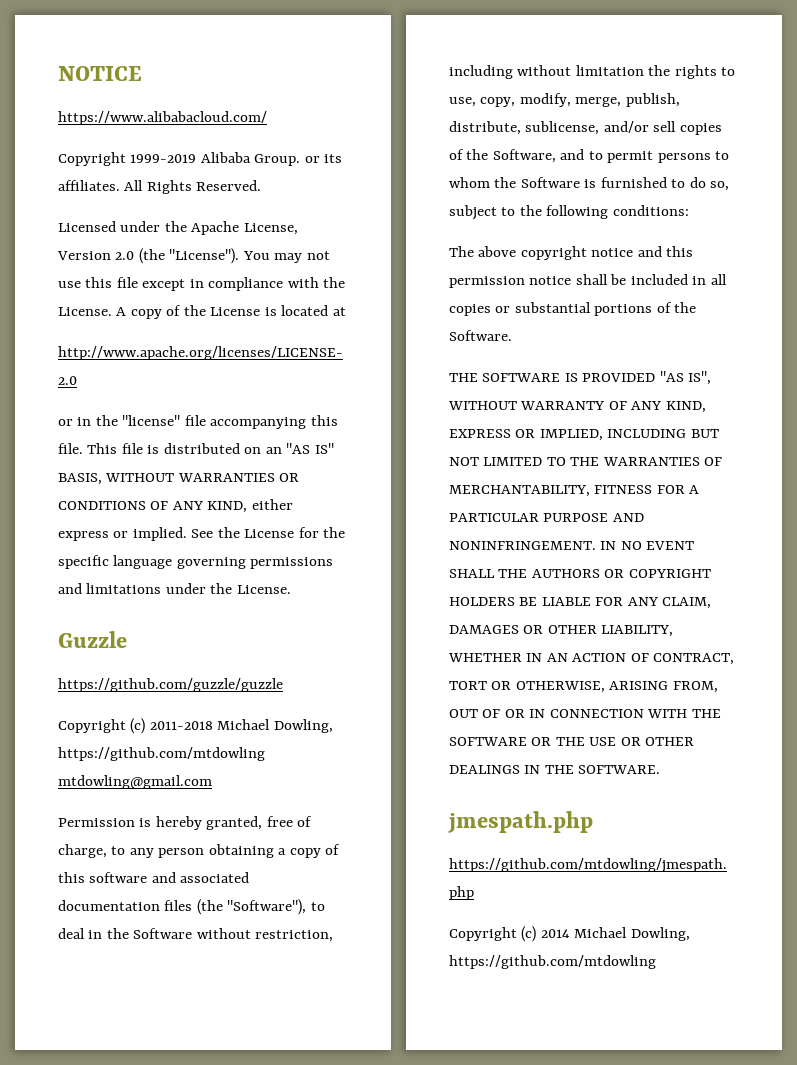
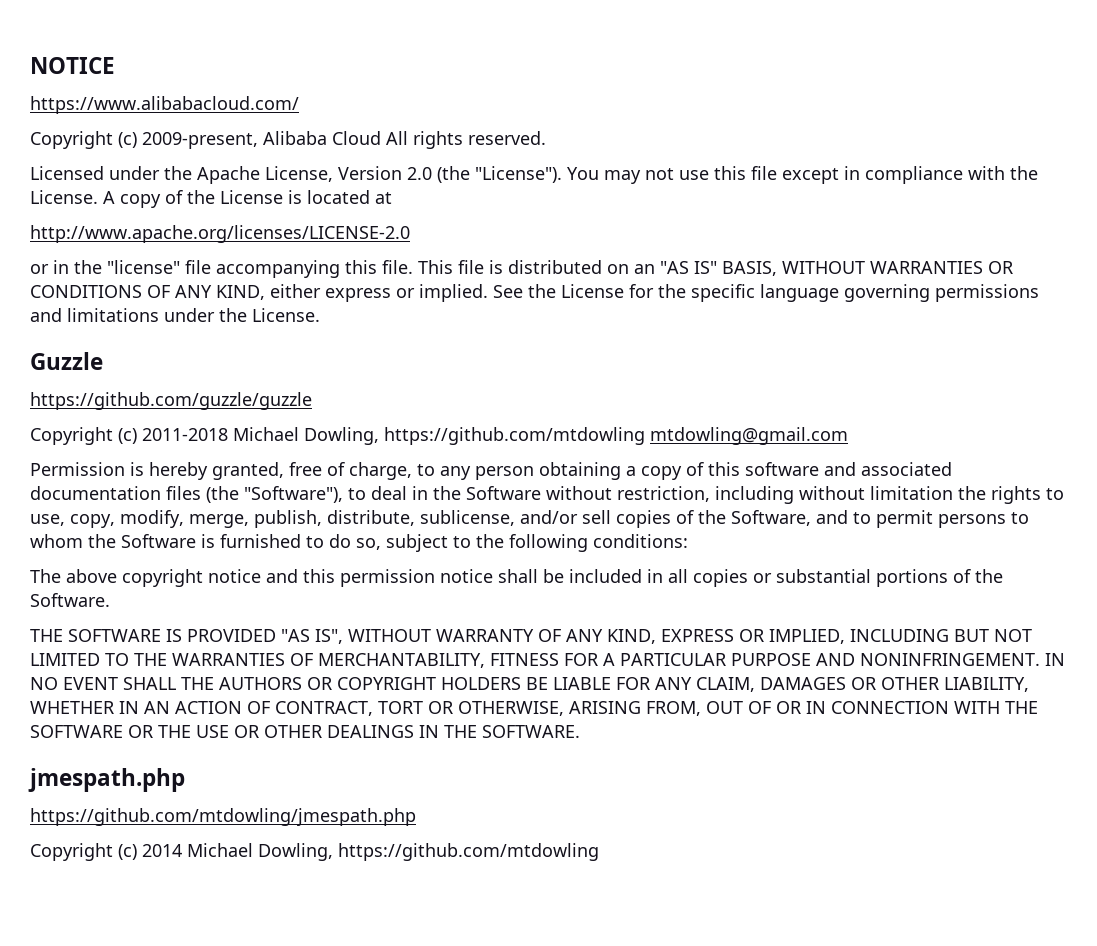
[130,152,343,166] [58,180,262,194] 1999-2019 Alibaba Group. or its affiliates. All Rights Reserved. -> [118,131,546,149] (c) 2009-present, Alibaba Cloud All rights reserved.

